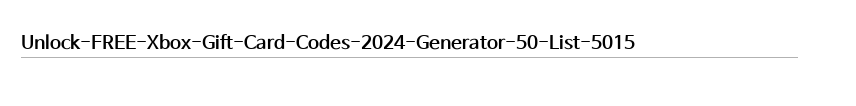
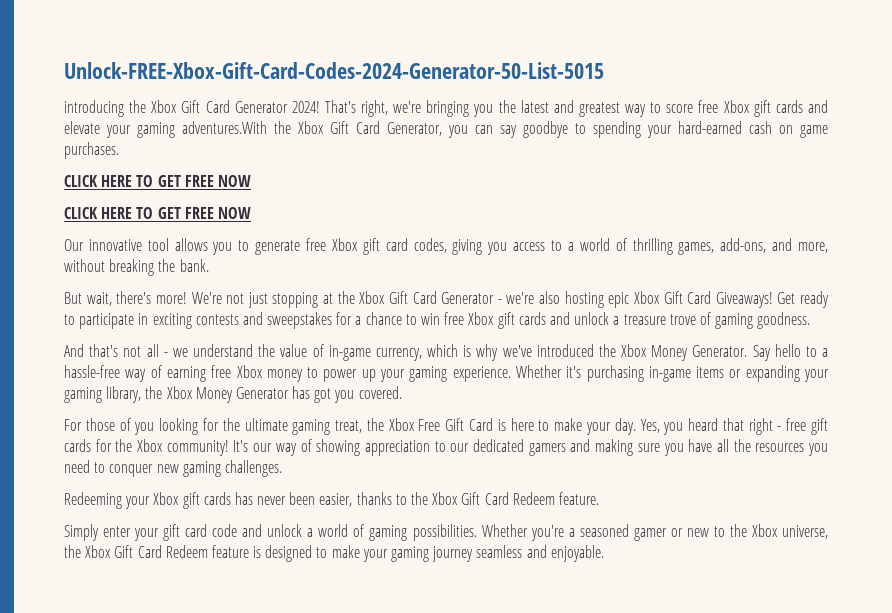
(635, 42) none -> [64,100,829,117] [64,121,828,138] [64,142,119,159] [64,175,251,187] [64,207,251,219] [64,238,828,255] [64,259,209,276] [64,291,829,308] [64,312,811,329] [64,344,828,361] [64,365,829,382] [64,386,402,403] [64,418,829,435] [64,439,828,456] [64,460,282,477] [64,492,599,509] [64,524,829,541] [64,545,604,562] // introducing the Xbox Gift Card Generator 2024! That's right, we're bringing you the latest and greatest way to score free Xbox gift cards and elevate your gaming adventures.With the Xbox Gift Card Generator, you can say goodbye to spending your hard-earned cash on game purchases. // CLICK HERE TO GET FREE NOW // CLICK HERE TO GET FREE NOW // Our innovative tool allows you to generate free Xbox gift card codes, giving you access to a world of thrilling games, add-ons, and more, without breaking the bank. // But wait, there's more! We're not just stopping at the Xbox Gift Card Generator - we're also hosting epic Xbox Gift Card Giveaways! Get ready to participate in exciting contests and sweepstakes for a chance to win free Xbox gift cards and unlock a treasure trove of gaming goodness. // And that's not all - we understand the value of in-game currency, which is why we've introduced the Xbox Money Generator. Say hello to a hassle-free way of earning free Xbox money to power up your gaming experience. Whether it's purchasing in-game items or expanding your gaming library, the Xbox Money Generator has got you covered. // For those of you looking for the ultimate gaming treat, the Xbox Free Gift Card is here to make your day. Yes, you heard that right - free gift cards for the Xbox community! It's our way of showing appreciation to our dedicated gamers and making sure you have all the resources you need to conquer new gaming challenges. // Redeeming your Xbox gift cards has never been easier, thanks to the Xbox Gift Card Redeem feature. // Simply enter your gift card code and unlock a world of gaming possibilities. Whether you're a seasoned gamer or new to the Xbox universe, the Xbox Gift Card Redeem feature is designed to make your gaming journey seamless and enjoyable.

